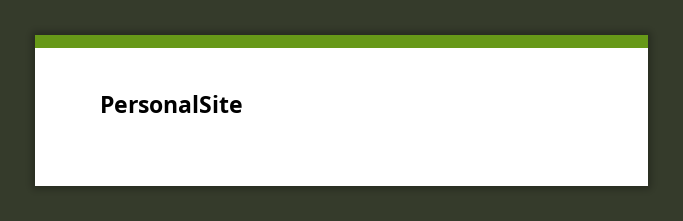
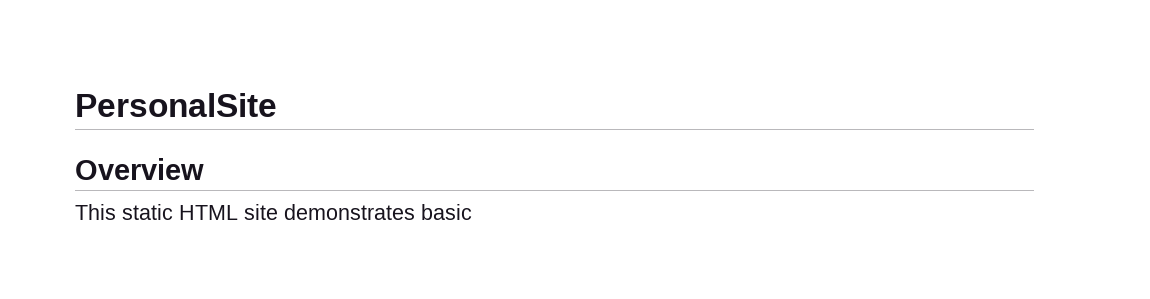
(243, 104) none -> [75,158,204,180] [75,204,472,220] // Overview // This static HTML site demonstrates basic

